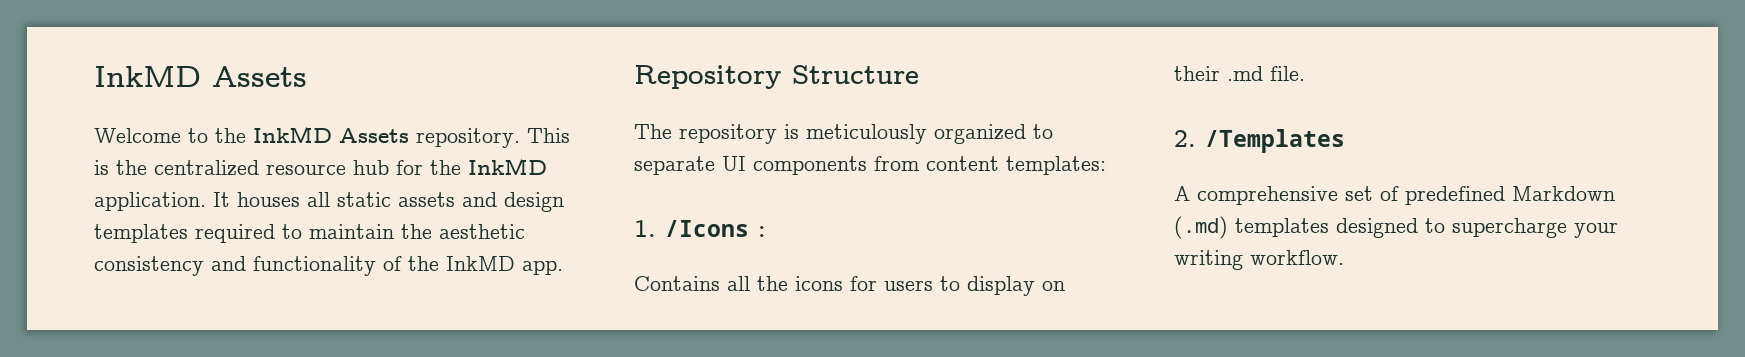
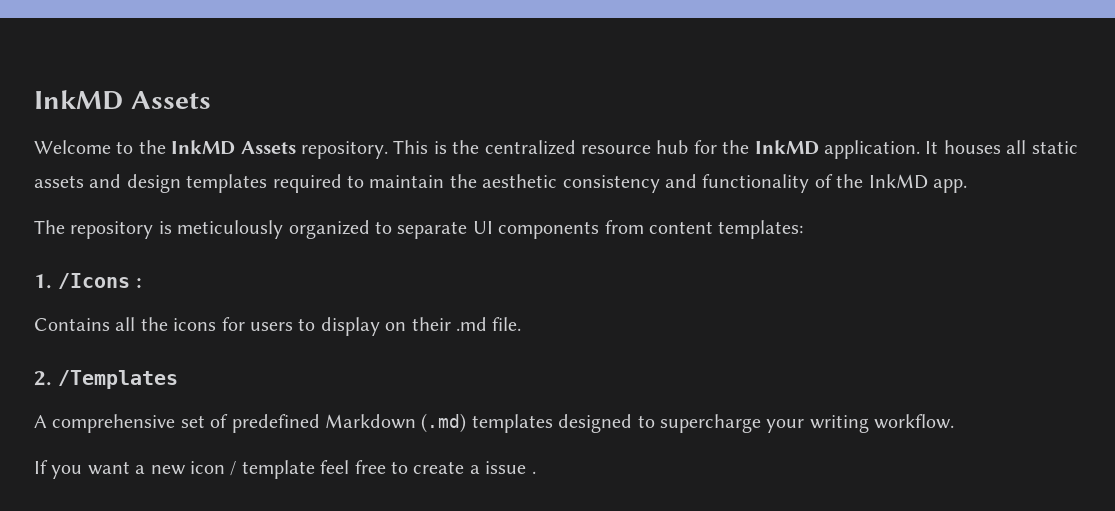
[634,65,919,89] // Repository Structure -> (967, 186) none
(1344, 257) none -> [34,460,536,479] // If you want a new icon / template feel free to create a issue .

